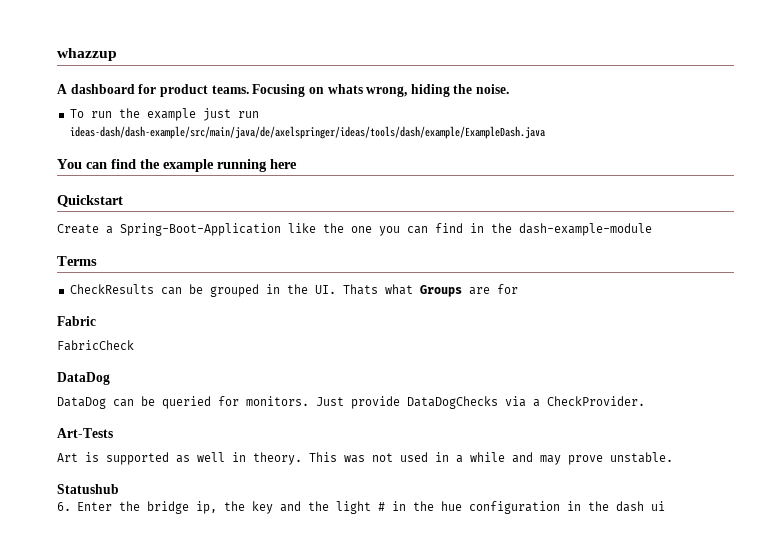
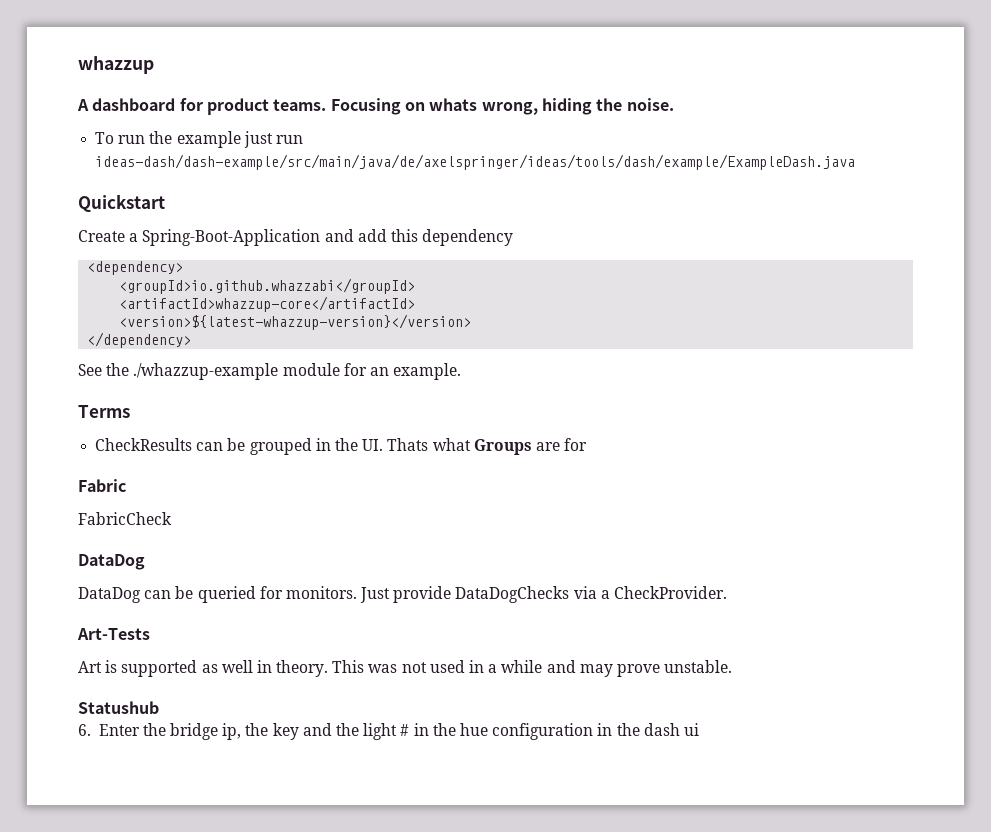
[57,159,297,172] [57,195,123,207] [57,223,652,236] You can find the example running here // Quickstart // Create a Spring-Boot-Application like the one you can find in the dash-example-module -> [78,194,165,213] [78,229,514,246] [87,261,184,275] [119,278,416,294] [119,296,416,312] [119,314,472,330] [87,332,192,348] [78,363,462,380] Quickstart // Create a Spring-Boot-Application and add this dependency // <dependency> // <groupId>io.github.whazzabi</groupId> // <artifactId>whazzup-core</artifactId> // <version>${latest-whazzup-version}</version> // </dependency> // See the ./whazzup-example module for an example.

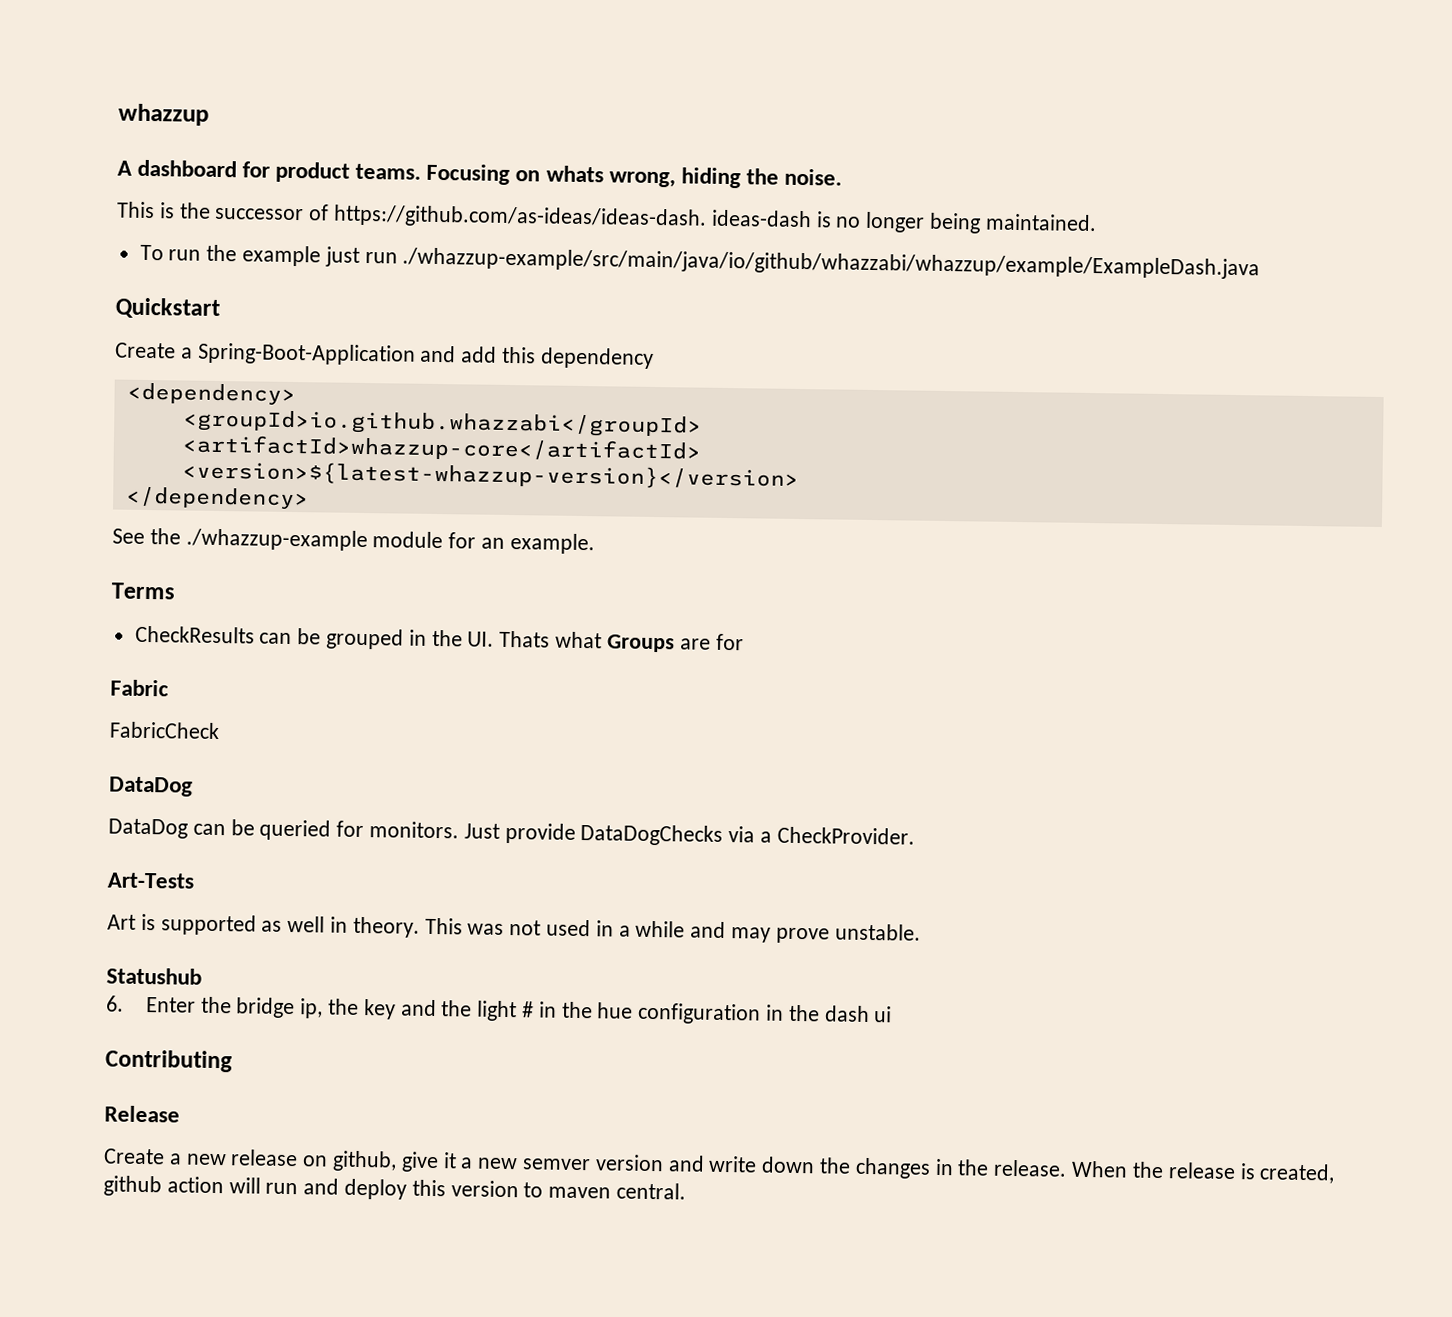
(674, 104) none -> [117,201,1097,234] // This is the successor of https://github.com/as-ideas/ideas-dash. ideas-dash is no longer being maintained.
[95,154,856,170] ideas-dash/dash-example/src/main/java/de/axelspringer/ideas/tools/dash/example/ExampleDash.java -> [402,247,1261,280] ./whazzup-example/src/main/java/io/github/whazzabi/whazzup/example/ExampleDash.java
(699, 729) none -> [105,1049,233,1073] [104,1105,180,1123] [103,1148,1336,1184] [103,1175,687,1200] // Contributing // Release // Create a new release on github, give it a new semver version and write down the changes in the release. When the release is created, github action will run and deploy this version to maven central.

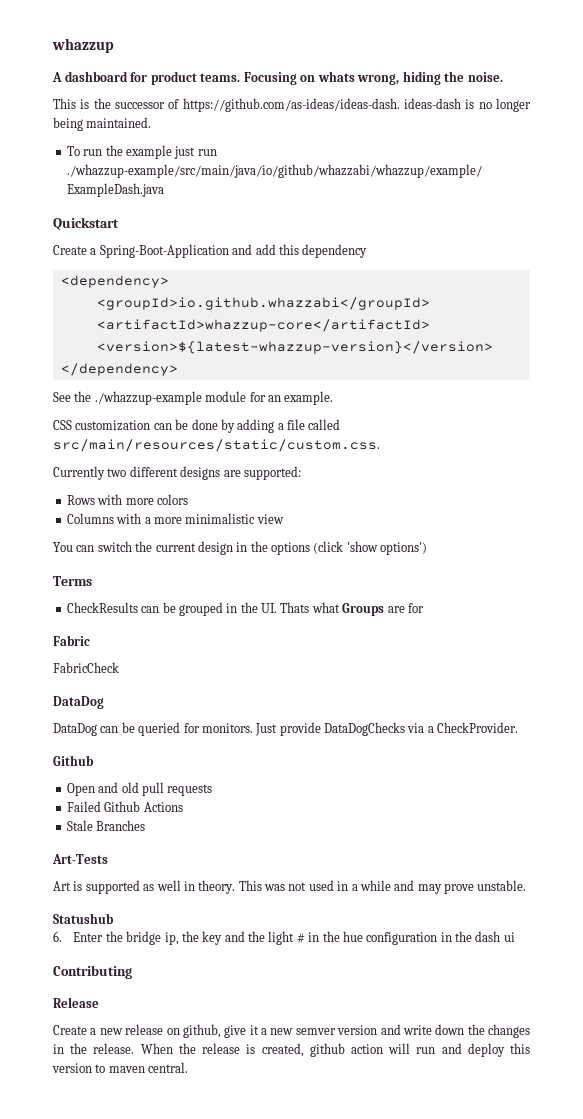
(595, 544) none -> [53,419,341,433] [53,439,380,452] [53,466,301,480] [66,494,188,505] [66,513,284,524] [53,541,428,555] // CSS customization can be done by adding a file called src/main/resources/static/custom.css. // Currently two different designs are supported: // Rows with more colors // Columns with a more minimalistic view // You can switch the current design in the options (click 'show options')
(915, 835) none -> [53,755,94,766] [66,782,213,796] [66,801,183,812] [66,820,146,831] // Github // Open and old pull requests // Failed Github Actions // Stale Branches

